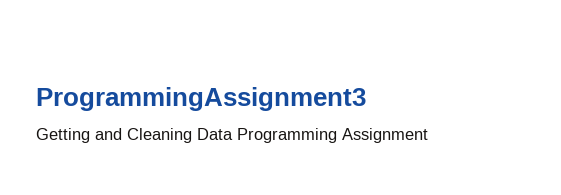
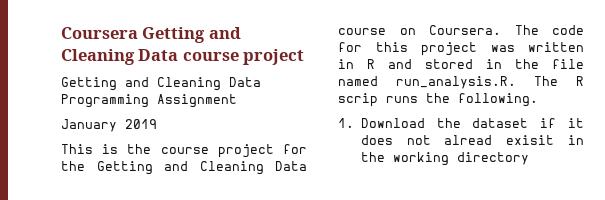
[36,87,366,111] ProgrammingAssignment3 -> [61,27,241,43] [61,49,305,65] Coursera Getting and Cleaning Data course project
(428, 135) none -> [61,119,157,132] [61,144,307,158] [61,161,307,175] [338,25,584,35] [338,42,584,56] [338,59,584,69] [338,76,584,89] [338,93,538,107] [338,118,584,128] [360,135,584,145] [360,152,529,166] // January 2019 // This is the course project for the Getting and Cleaning Data course on Coursera. The code for this project was written in R and stored in the file named run_analysis.R. The R scrip runs the following. // 1. Download the dataset if it does not alread exisit in the working directory

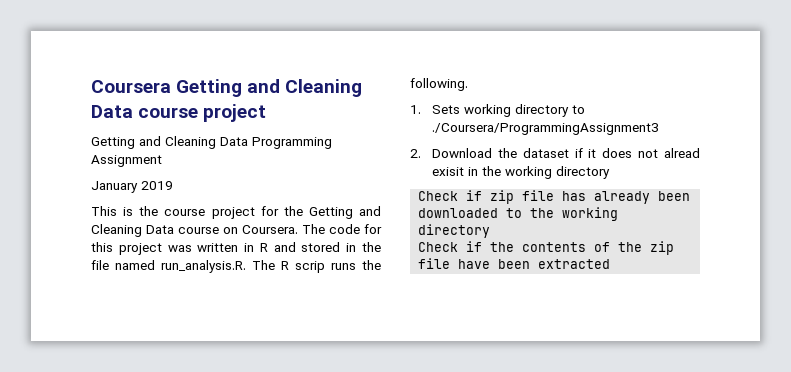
(354, 123) none -> [431,104,585,117] [431,123,659,135] [410,149,421,158] Sets working directory to ./Coursera/ProgrammingAssignment3 // 2.
(529, 158) none -> [418,190,691,204] [418,207,619,221] [418,224,491,238] [418,241,675,255] [418,258,611,269] // Check if zip file has already been downloaded to the working directory // Check if the contents of the zip file have been extracted

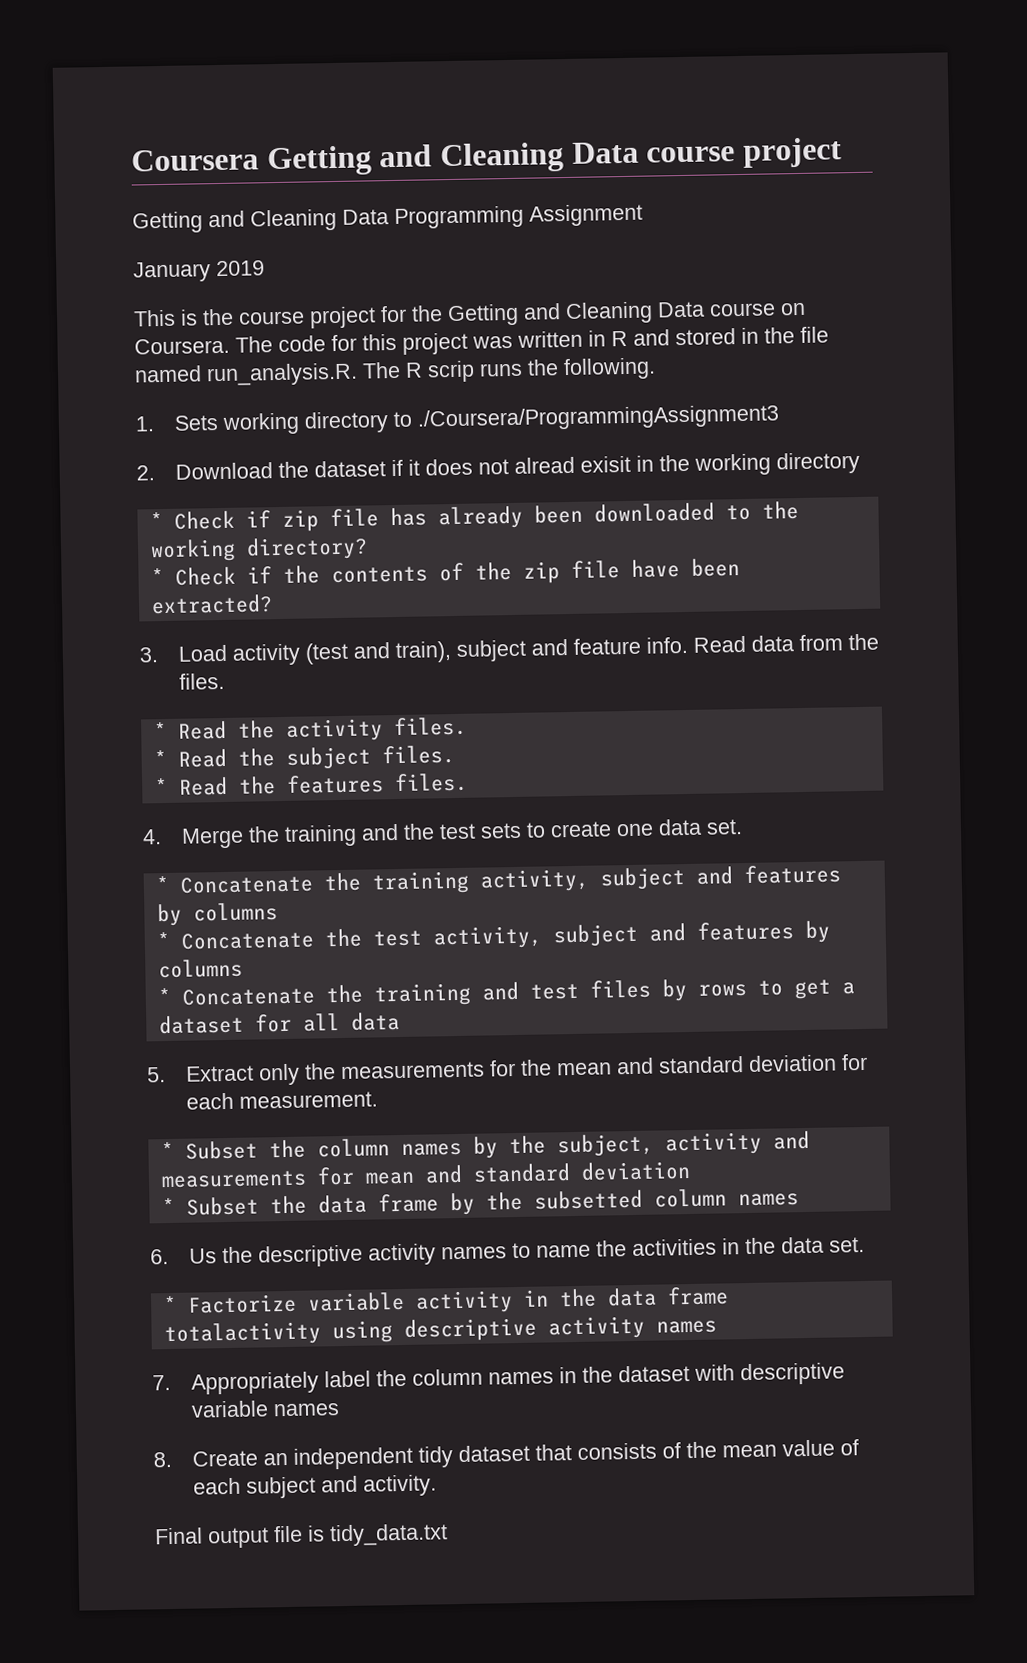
(610, 172) none -> [149,512,163,530] *
[418,224,491,238] directory // -> [245,536,368,561] [150,568,164,586] directory? // *
[538,259,611,269] extracted -> [150,594,273,615] [139,633,879,666] [178,672,225,690] [153,716,467,742] [153,745,455,770] [154,772,468,796] [142,818,743,849] [155,864,841,895] [156,902,278,927] [156,920,830,950] [157,958,243,979] [157,979,855,1007] [158,1012,400,1035] [147,1053,868,1086] [185,1091,378,1110] [160,1130,810,1160] [160,1161,691,1189] [161,1188,799,1216] [150,1236,865,1268] [162,1286,729,1314] [163,1315,717,1347] [152,1362,845,1395] [190,1400,340,1418] [153,1439,859,1470] [192,1474,437,1499] [154,1523,448,1549] extracted? // 3. Load activity (test and train), subject and feature info. Read data from the files. // * Read the activity files. // * Read the subject files. // * Read the features files. // 4. Merge the training and the test sets to create one data set. // * Concatenate the training activity, subject and features by columns // * Concatenate the test activity, subject and features by columns // * Concatenate the training and test files by rows to get a dataset for all data // 5. Extract only the measurements for the mean and standard deviation for each measurement. // * Subset the column names by the subject, activity and measurements for mean and standard deviation // * Subset the data frame by the subsetted column names // 6. Us the descriptive activity names to name the activities in the data set. // * Factorize variable activity in the data frame totalactivity using descriptive activity names // 7. Appropriately label the column names in the dataset with descriptive variable names // 8. Create an independent tidy dataset that consists of the mean value of each subject and activity. // Final output file is tidy_data.txt

